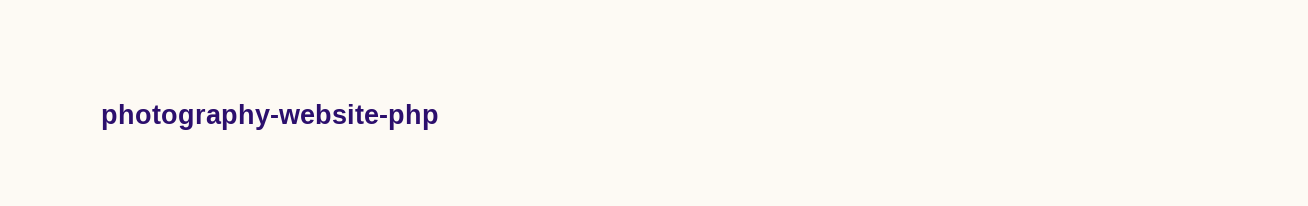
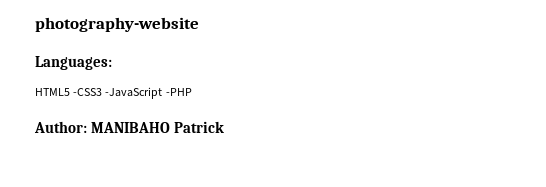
[101,104,439,130] photography-website-php -> [35,17,199,32] [35,56,112,70] [35,87,192,99] [34,121,224,133] photography-website // Languages: // HTML5 -CSS3 -JavaScript -PHP // Author: MANIBAHO Patrick

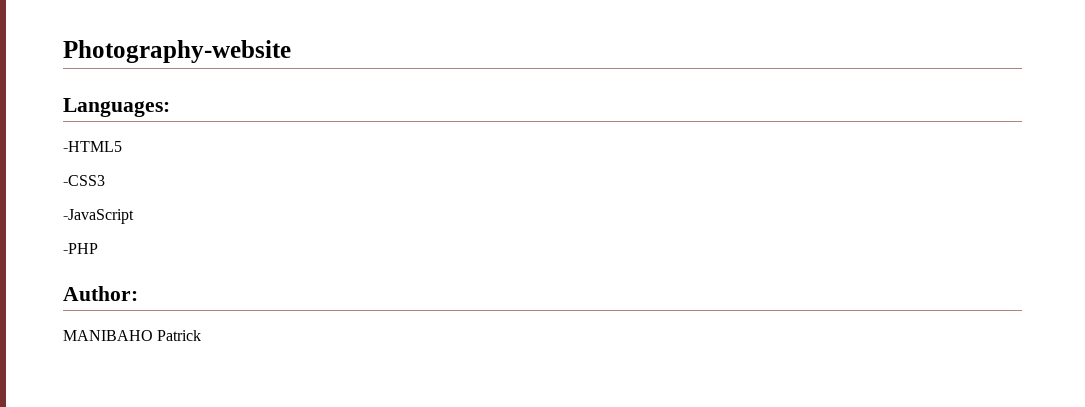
[35,17,199,32] photography-website -> [63,40,291,63] Photography-website
[35,88,70,96] HTML5 -> [63,141,122,152] -HTML5 //
(103, 92) none -> (105, 180) //
(163, 93) none -> (134, 216) //
(87, 127) none -> (138, 293) //

